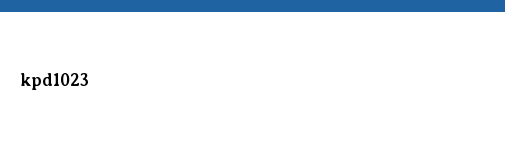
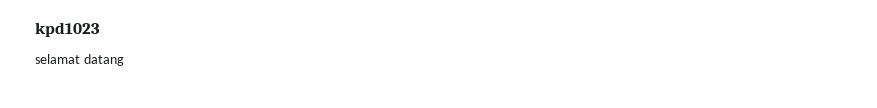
(89, 81) none -> [35,54,124,66] // selamat datang

